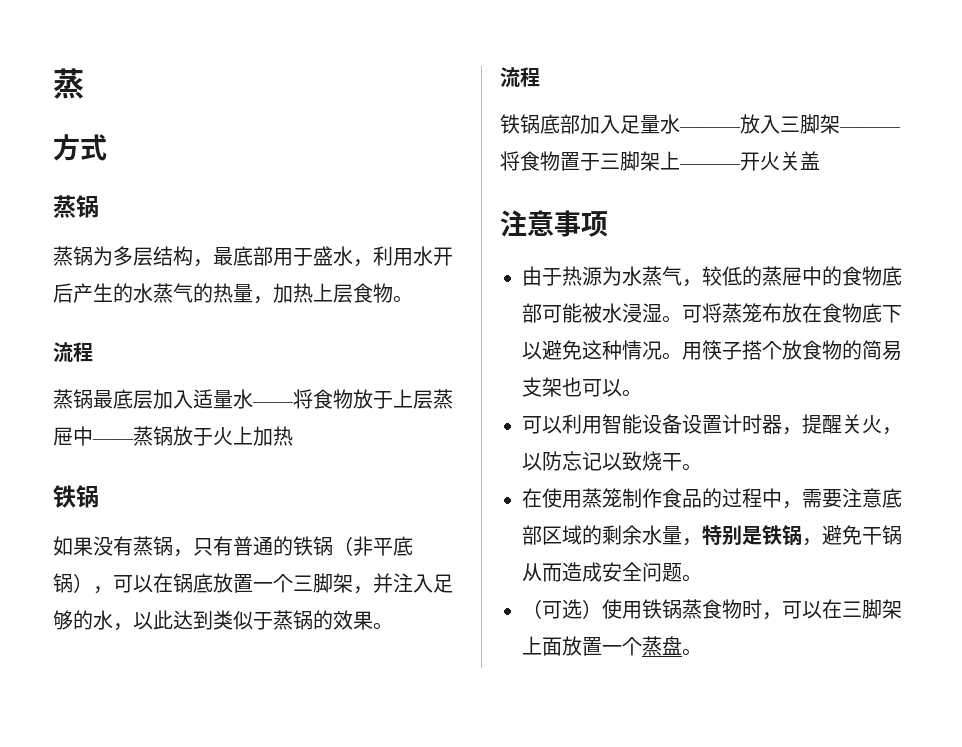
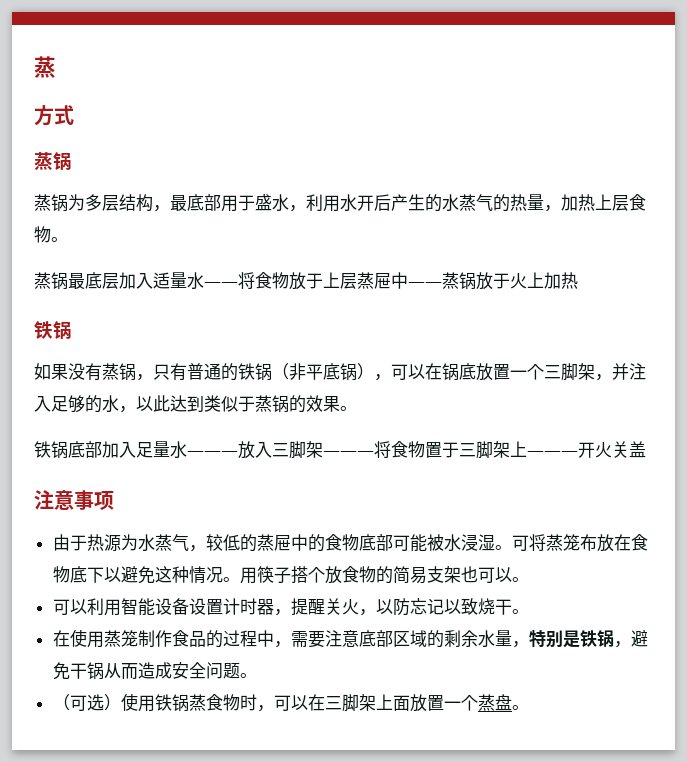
[53,342,93,363] // 流程 -> (68, 239) none
[500,67,540,88] // 流程 -> (357, 408) none

